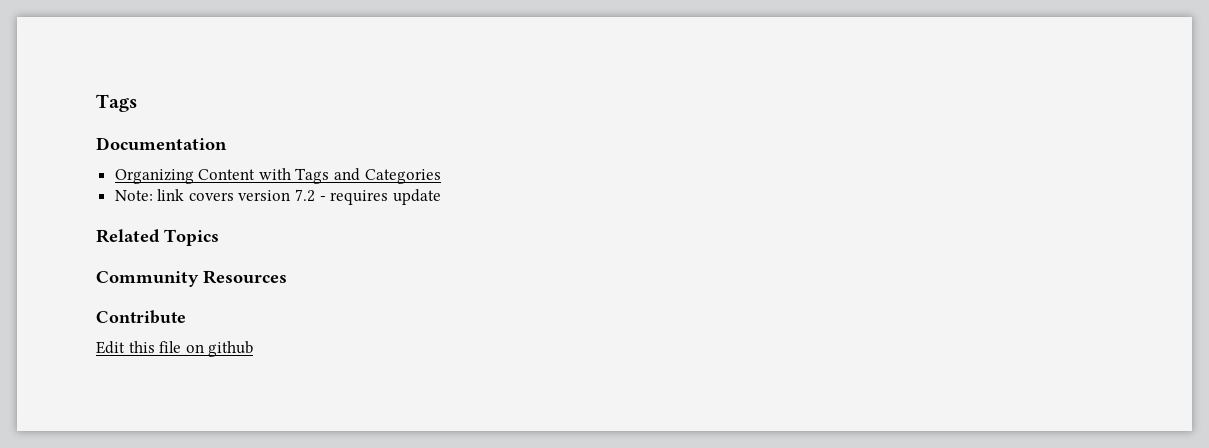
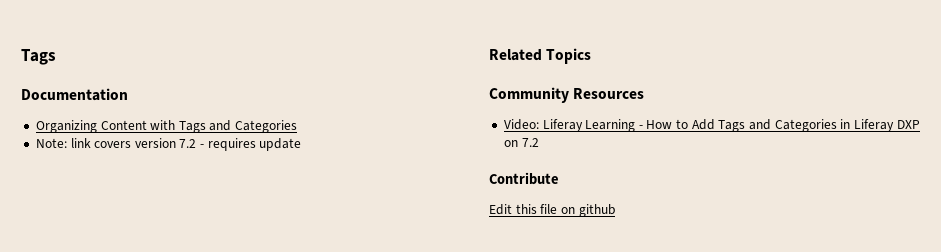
(287, 277) none -> [503,119,920,132] [503,138,539,147] // Video: Liferay Learning - How to Add Tags and Categories in Liferay DXP on 7.2

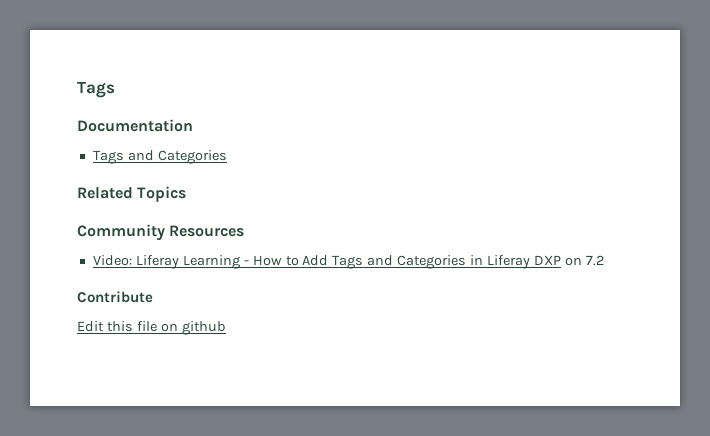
[35,120,298,133] [35,138,302,151] Organizing Content with Tags and Categories // Note: link covers version 7.2 - requires update -> [92,150,227,164] Tags and Categories

